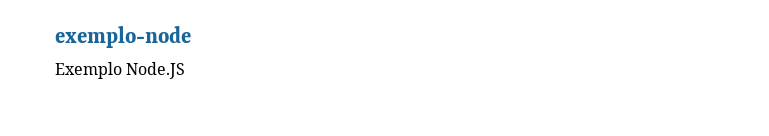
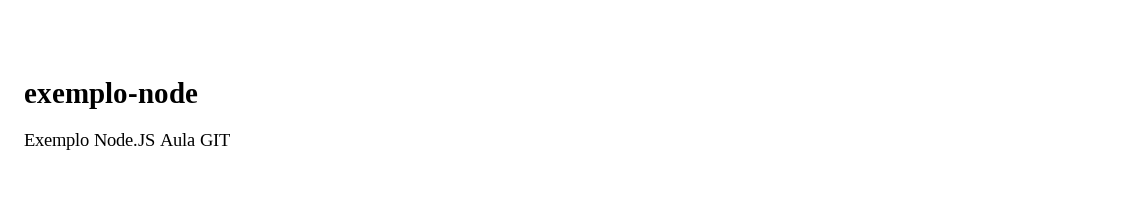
(186, 70) none -> [160,133,230,146] Aula GIT

